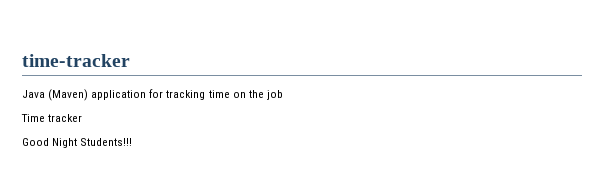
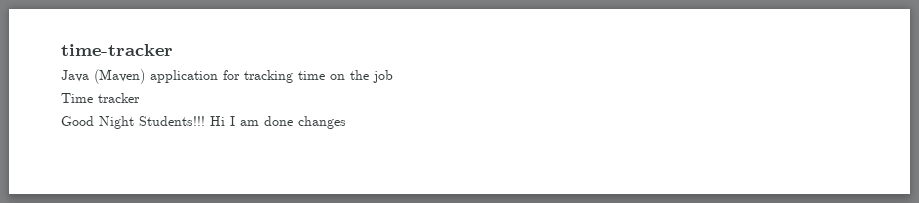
(133, 142) none -> [210,116,346,129] Hi I am done changes

